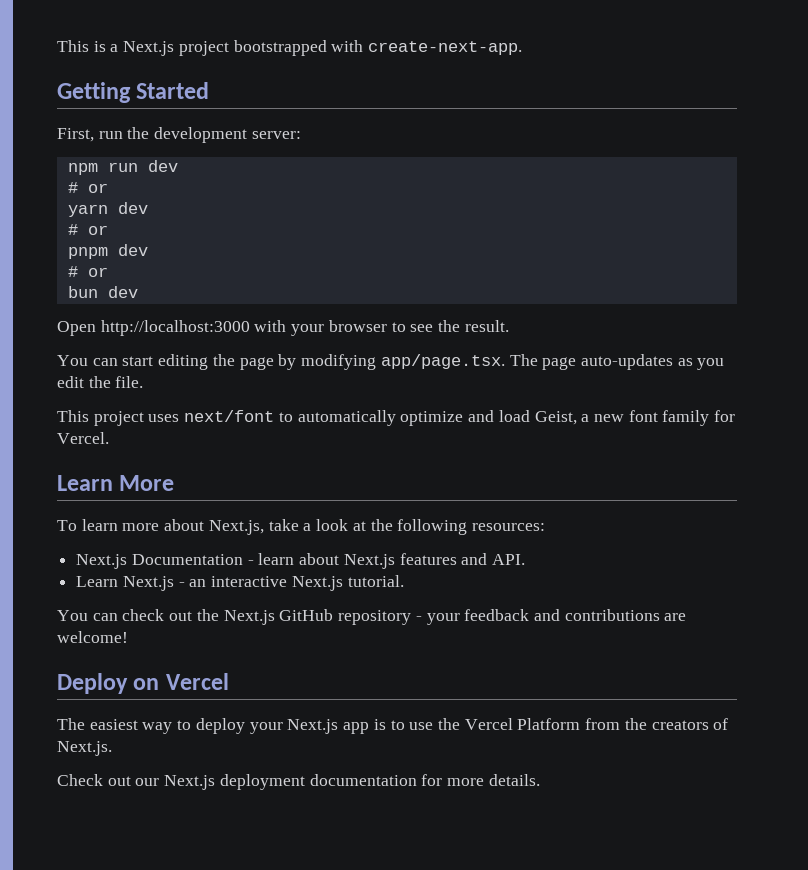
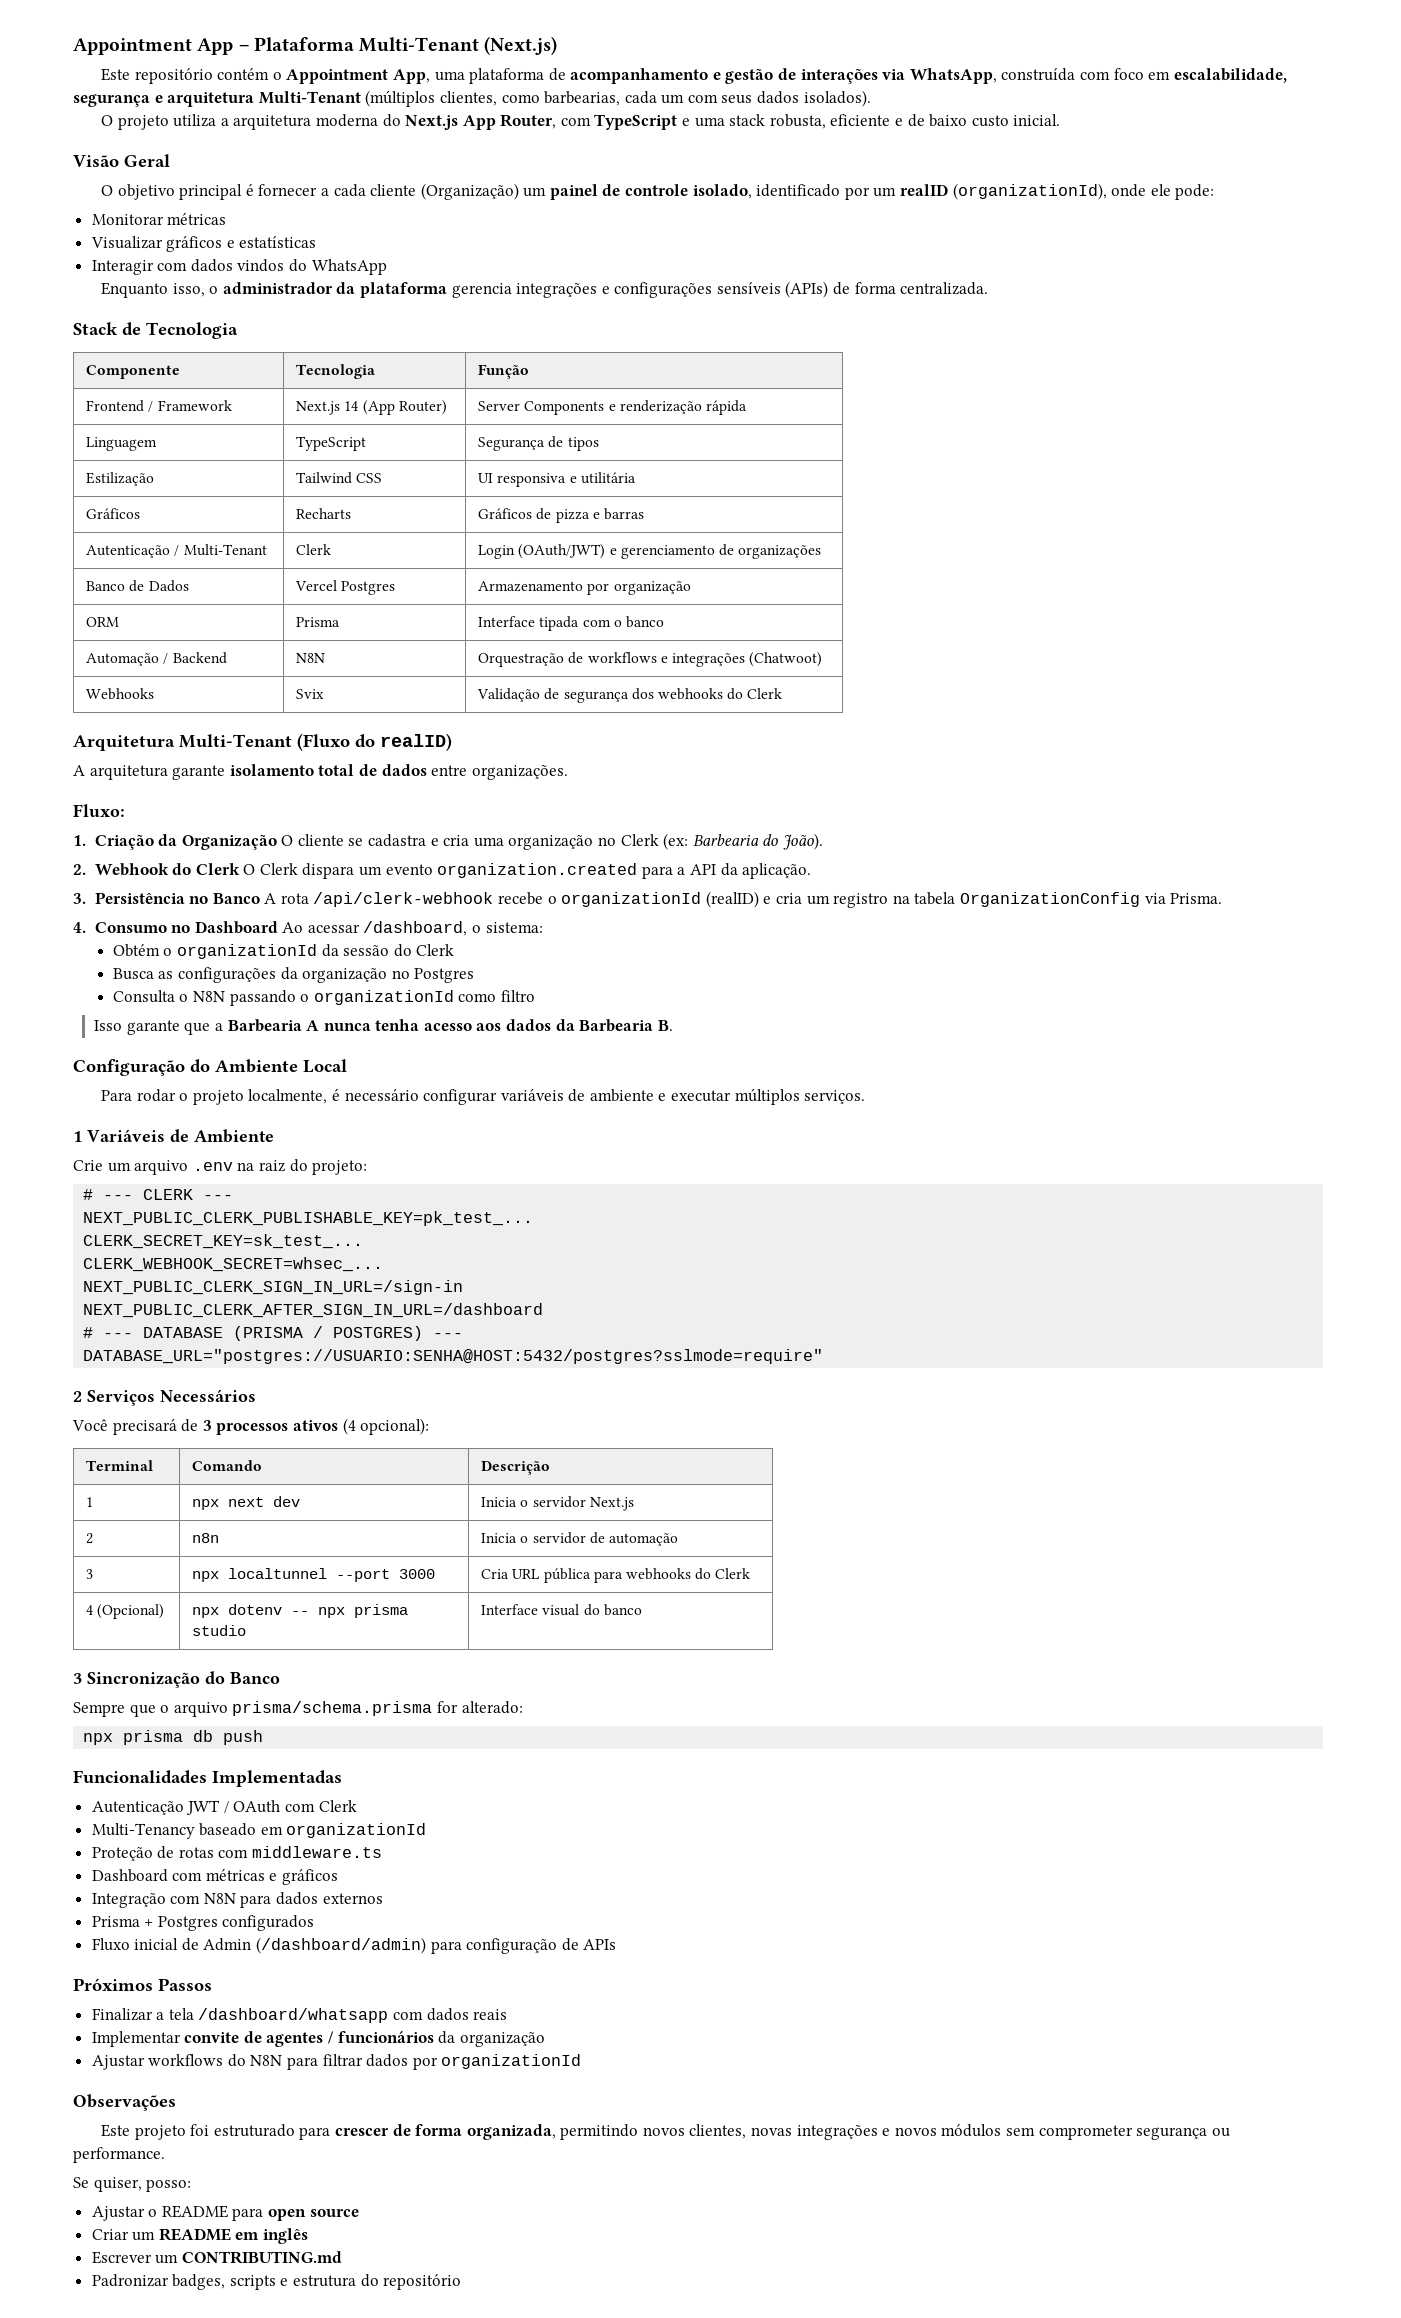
[57,40,523,56] [57,82,210,103] [57,127,301,143] [67,160,178,175] [67,182,108,193] [67,202,148,217] [67,224,108,235] [67,244,148,259] [67,266,108,277] [67,286,138,298] [57,320,509,336] [57,354,725,370] [57,376,144,388] [57,410,736,426] [57,432,109,444] [57,475,175,491] [57,519,545,535] [76,553,526,569] [76,575,404,591] [57,609,687,625] [57,631,128,643] [57,673,229,694] [57,718,729,734] [57,741,112,756] [57,774,540,790] This is a Next.js project bootstrapped with create-next-app. // Getting Started // First, run the development server: // npm run dev // # or // yarn dev // # or // pnpm dev // # or // bun dev // Open http://localhost:3000 with your browser to see the result. // You can start editing the page by modifying app/page.tsx. The page auto-updates as you edit the file. // This project uses next/font to automatically optimize and load Geist, a new font family for Vercel. // Learn More // To learn more about Next.js, take a look at the following resources: // Next.js Documentation - learn about Next.js features and API. // Learn Next.js - an interactive Next.js tutorial. // You can check out the Next.js GitHub repository - your feedback and contributions are welcome! // Deploy on Vercel // The easiest way to deploy your Next.js app is to use the Vercel Platform from the creators of Next.js. // Check out our Next.js deployment documentation for more details. -> [73,36,558,55] [100,68,1287,84] [73,90,871,107] [100,114,1061,130] [73,154,170,167] [100,183,1215,200] [91,213,227,225] [90,236,317,252] [91,259,387,275] [100,281,989,298] [73,322,238,339] [86,365,181,379] [296,364,376,379] [478,364,530,379] [86,400,232,412] [296,400,447,415] [478,400,747,415] [86,437,158,451] [296,436,367,451] [478,436,599,451] [86,472,155,486] [296,472,383,484] [478,472,636,487] [86,508,141,519] [296,508,352,519] [478,508,644,523] [86,544,267,558] [296,544,332,555] [478,544,822,559] [86,580,189,592] [295,580,396,595] [478,581,691,595] [86,617,120,627] [296,617,341,627] [478,616,664,631] [86,652,227,666] [296,653,326,663] [478,652,823,667] [86,688,155,700] [296,689,325,699] [477,688,783,703] [73,733,452,751] [73,764,568,780] [73,804,125,817] [73,833,823,850] [73,863,812,879] [73,891,1223,908] [73,921,543,936] [112,944,455,959] [112,967,475,983] [112,990,535,1006] [94,1019,673,1035] [73,1059,347,1076] [100,1088,866,1105] [73,1129,274,1143] [73,1159,368,1175] [83,1189,234,1200] [83,1211,534,1226] [83,1234,364,1249] [83,1257,384,1272] [83,1280,464,1295] [83,1303,544,1318] [83,1326,464,1341] [83,1349,824,1364] [73,1389,256,1406] [72,1418,430,1435] [86,1460,154,1471] [192,1460,263,1471] [481,1461,551,1475] [86,1497,94,1507] [192,1496,301,1510] [481,1496,634,1511] [86,1533,94,1544] [192,1533,220,1543] [481,1532,678,1546] [86,1569,94,1579] [192,1568,436,1582] [481,1568,751,1583] [86,1604,165,1619] [192,1604,409,1618] [192,1625,247,1636] [481,1604,642,1616] [73,1671,280,1688] [73,1701,523,1717] [83,1730,264,1745] [73,1770,342,1787] [91,1800,357,1815] [91,1823,427,1839] [91,1846,383,1861] [91,1869,339,1885] [91,1892,383,1908] [91,1915,315,1931] [91,1937,617,1954] [73,1978,212,1991] [91,2008,508,2023] [91,2031,545,2047] [91,2054,582,2070] [73,2094,176,2111] [100,2124,1230,2140] [73,2147,165,2163] [73,2177,192,2192] [91,2205,359,2221] [91,2228,309,2244] [91,2251,342,2264] [91,2274,462,2290] Appointment App – Plataforma Multi-Tenant (Next.js) // Este repositório contém o Appointment App, uma plataforma de acompanhamento e gestão de interações via WhatsApp, construída com foco em escalabilidade, segurança e arquitetura Multi-Tenant (múltiplos clientes, como barbearias, cada um com seus dados isolados). // O projeto utiliza a arquitetura moderna do Next.js App Router, com TypeScript e uma stack robusta, eficiente e de baixo custo inicial. // Visão Geral // O objetivo principal é fornecer a cada cliente (Organização) um painel de controle isolado, identificado por um realID (organizationId), onde ele pode: // Monitorar métricas // Visualizar gráficos e estatísticas // Interagir com dados vindos do WhatsApp // Enquanto isso, o administrador da plataforma gerencia integrações e configurações sensíveis (APIs) de forma centralizada. // Stack de Tecnologia // Componente | Tecnologia | Função // Frontend / Framework | Next.js 14 (App Router) | Server Components e renderização rápida // Linguagem | TypeScript | Segurança de tipos // Estilização | Tailwind CSS | UI responsiva e utilitária // Gráficos | Recharts | Gráficos de pizza e barras // Autenticação / Multi-Tenant | Clerk | Login (OAuth/JWT) e gerenciamento de organizações // Banco de Dados | Vercel Postgres | Armazenamento por organização // ORM | Prisma | Interface tipada com o banco // Automação / Backend | N8N | Orquestração de workflows e integrações (Chatwoot) // Webhooks | Svix | Validação de segurança dos webhooks do Clerk // Arquitetura Multi-Tenant (Fluxo do realID) // A arquitetura garante isolamento total de dados entre organizações. // Fluxo: // 1. Criação da Organização O cliente se cadastra e cria uma organização no Clerk (ex: Barbearia do João). // 2. Webhook do Clerk O Clerk dispara um evento organization.created para a API da aplicação. // 3. Persistência no Banco A rota /api/clerk-webhook recebe o organizationId (realID) e cria um registro na tabela OrganizationConfig via Prisma. // 4. Consumo no Dashboard Ao acessar /dashboard, o sistema: // Obtém o organizationId da sessão do Clerk // Busca as configurações da organização no Postgres // Consulta o N8N passando o organizationId como filtro // Isso garante que a Barbearia A nunca tenha acesso aos dados da Barbearia B. // Configuração do Ambiente Local // Para rodar o projeto localmente, é necessário configurar variáveis de ambiente e executar múltiplos serviços. // 1 Variáveis de Ambiente // Crie um arquivo .env na raiz do projeto: // # --- CLERK --- // NEXT_PUBLIC_CLERK_PUBLISHABLE_KEY=pk_test_... // CLERK_SECRET_KEY=sk_test_... // CLERK_WEBHOOK_SECRET=whsec_... // NEXT_PUBLIC_CLERK_SIGN_IN_URL=/sign-in // NEXT_PUBLIC_CLERK_AFTER_SIGN_IN_URL=/dashboard // # --- DATABASE (PRISMA / POSTGRES) --- // DATABASE_URL="postgres://USUARIO:SENHA@HOST:5432/postgres?sslmode=require" // 2 Serviços Necessários // Você precisará de 3 processos ativos (4 opcional): // Terminal | Comando | Descrição // 1 | npx next dev | Inicia o servidor Next.js // 2 | n8n | Inicia o servidor de automação // 3 | npx localtunnel --port 3000 | Cria URL pública para webhooks do Clerk // 4 (Opcional) | npx dotenv -- npx prisma studio | Interface visual do banco // 3 Sincronização do Banco // Sempre que o arquivo prisma/schema.prisma for alterado: // npx prisma db push // Funcionalidades Implementadas // Autenticação JWT / OAuth com Clerk // Multi-Tenancy baseado em organizationId // Proteção de rotas com middleware.ts // Dashboard com métricas e gráficos // Integração com N8N para dados externos // Prisma + Postgres configurados // Fluxo inicial de Admin (/dashboard/admin) para configuração de APIs // Próximos Passos // Finalizar a tela /dashboard/whatsapp com dados reais // Implementar convite de agentes / funcionários da organização // Ajustar workflows do N8N para filtrar dados por organizationId // Observações // Este projeto foi estruturado para crescer de forma organizada, permitindo novos clientes, novas integrações e novos módulos sem comprometer segurança ou performance. // Se quiser, posso: // Ajustar o README para open source // Criar um README em inglês // Escrever um CONTRIBUTING.md // Padronizar badges, scripts e estrutura do repositório

